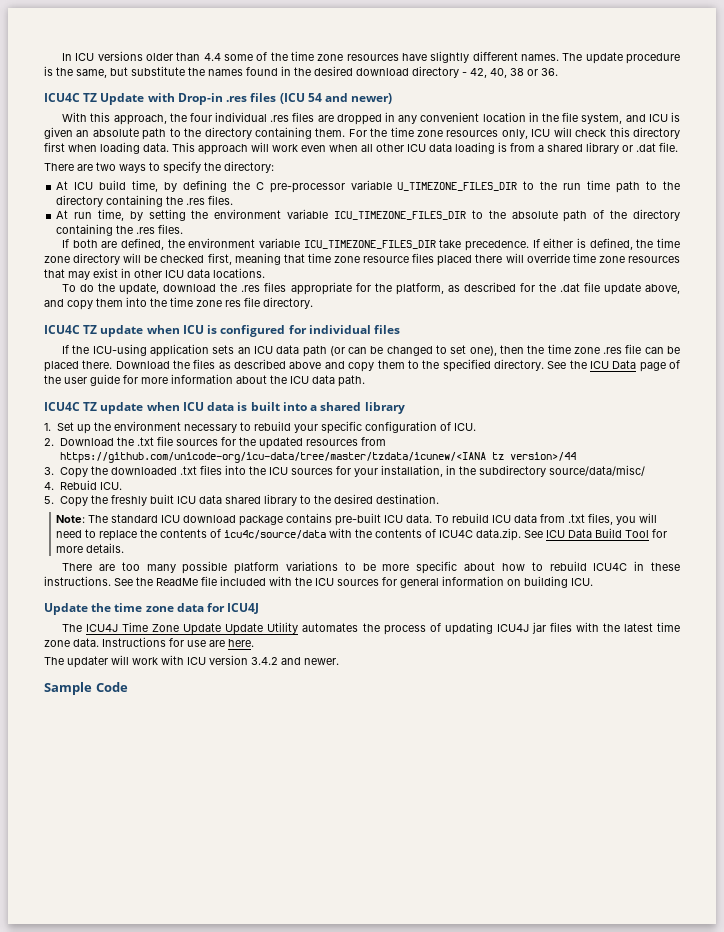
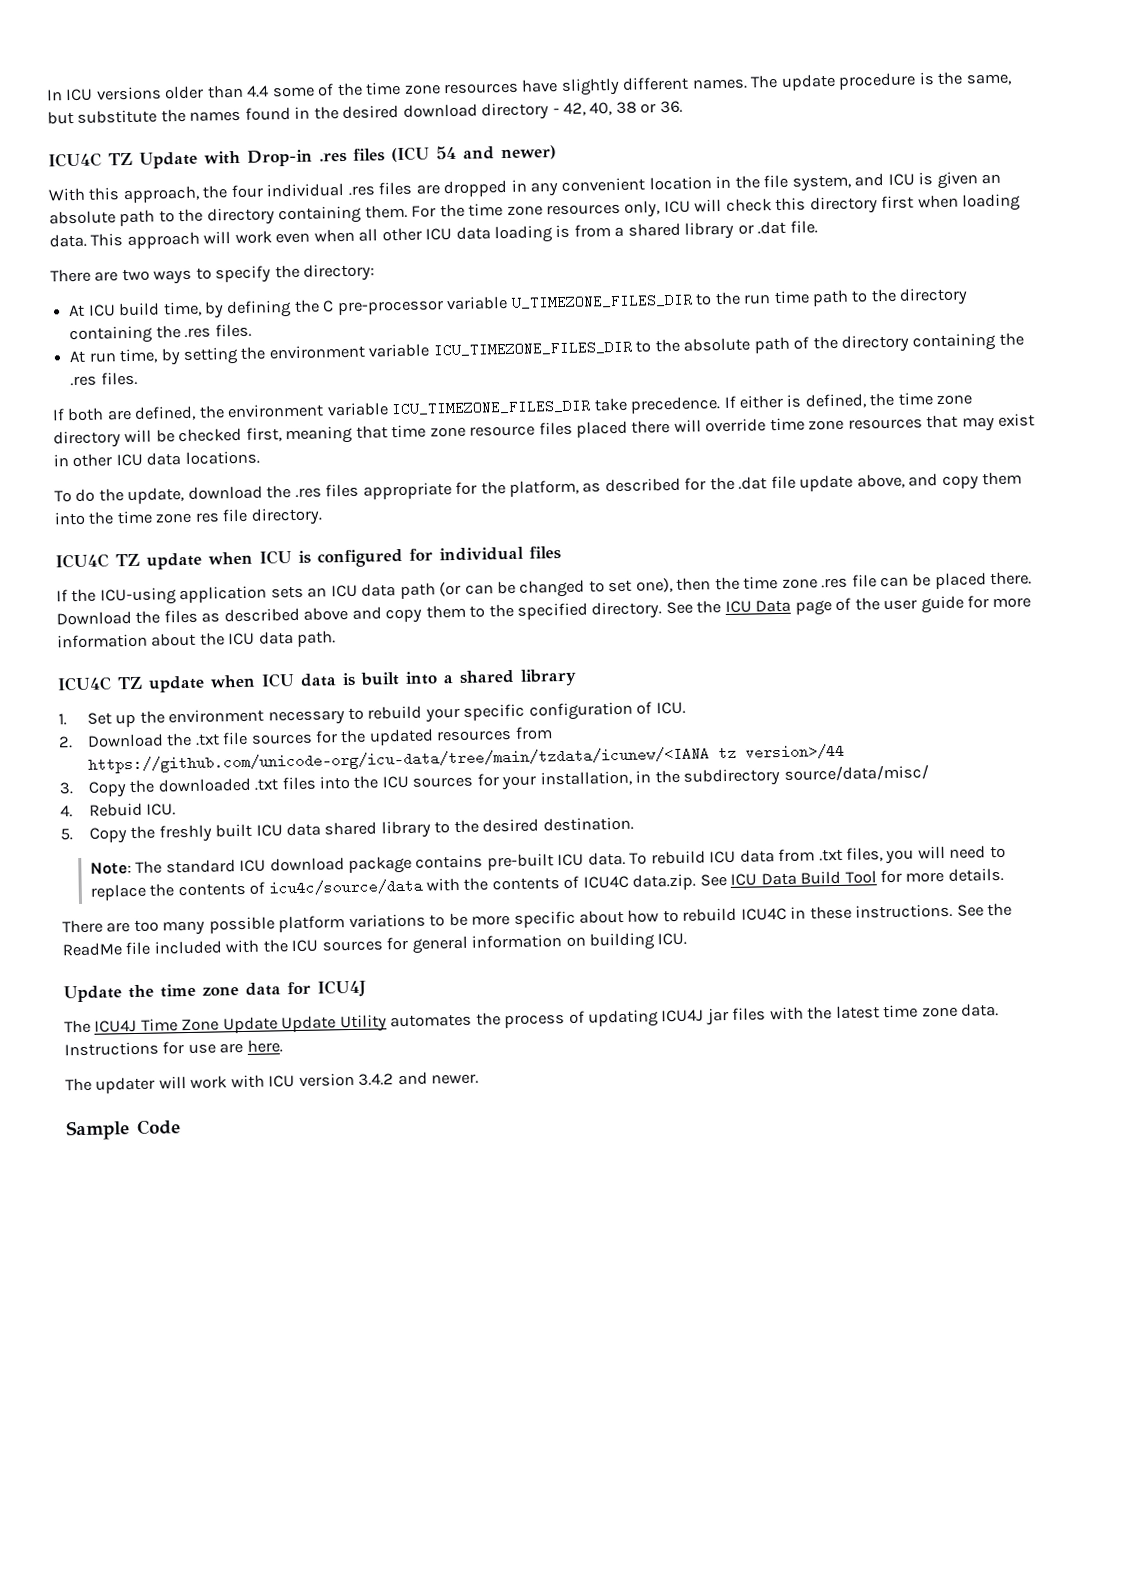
[59,452,486,463] https://github.com/unicode-org/icu-data/tree/master/tzdata/icunew/<IANA -> [87,746,710,774] https://github.com/unicode-org/icu-data/tree/main/tzdata/icunew/<IANA

